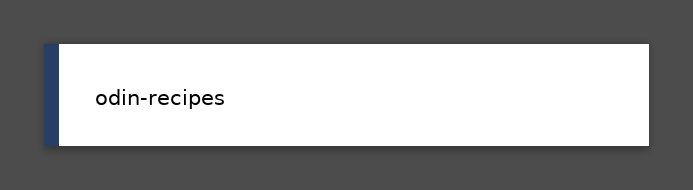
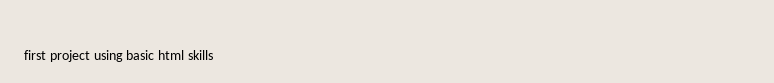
[95,89,225,109] odin-recipes -> [24,50,213,62] first project using basic html skills

